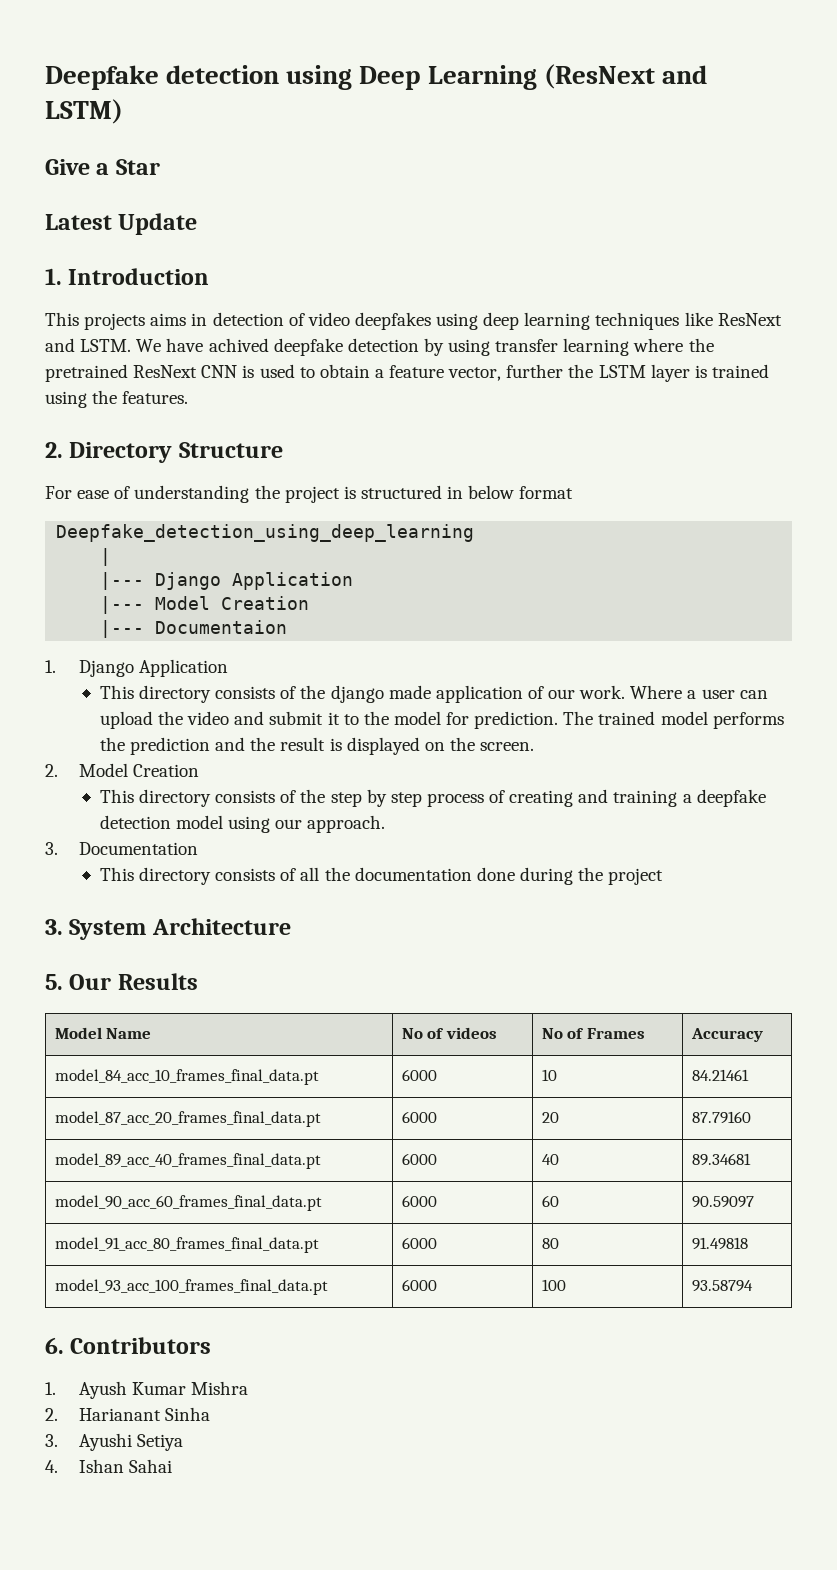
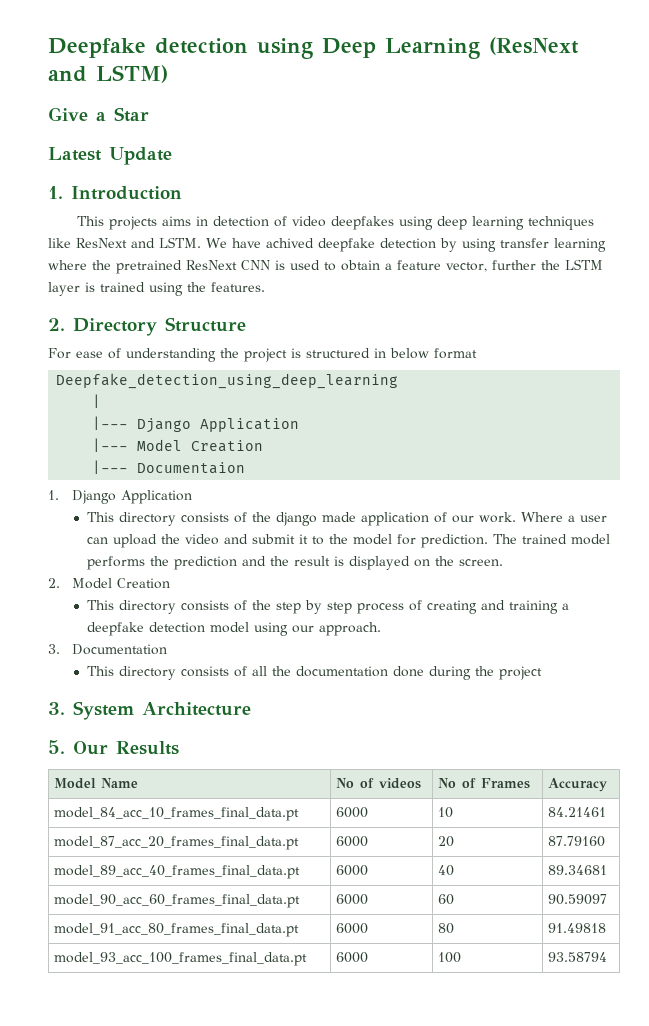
[45,1337,212,1354] [45,1381,249,1399] [45,1407,211,1421] [45,1433,184,1451] [45,1459,173,1473] // 6. Contributors // 1. Ayush Kumar Mishra // 2. Harianant Sinha // 3. Ayushi Setiya // 4. Ishan Sahai -> (607, 957) none

